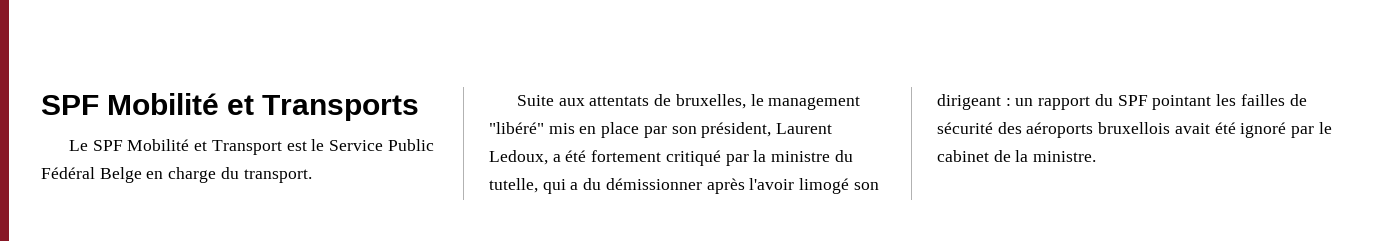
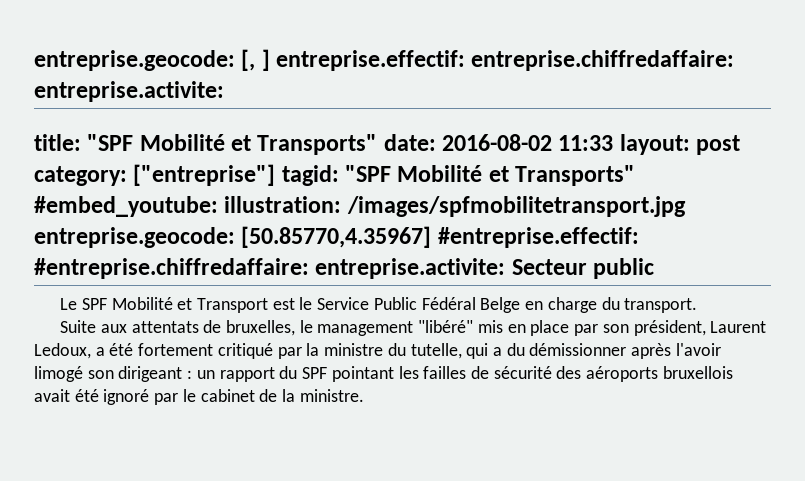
[41,93,420,121] SPF Mobilité et Transports -> [34,49,735,71] [34,81,224,102] [34,134,741,155] [34,164,636,186] [34,196,686,217] [34,226,639,248] [34,258,655,279] entreprise.geocode: [, ] entreprise.effectif: entreprise.chiffredaffaire: entreprise.activite: // title: "SPF Mobilité et Transports" date: 2016-08-02 11:33 layout: post category: ["entreprise"] tagid: "SPF Mobilité et Transports" #embed_youtube: illustration: /images/spfmobilitetransport.jpg entreprise.geocode: [50.85770,4.35967] #entreprise.effectif: #entreprise.chiffredaffaire: entreprise.activite: Secteur public

